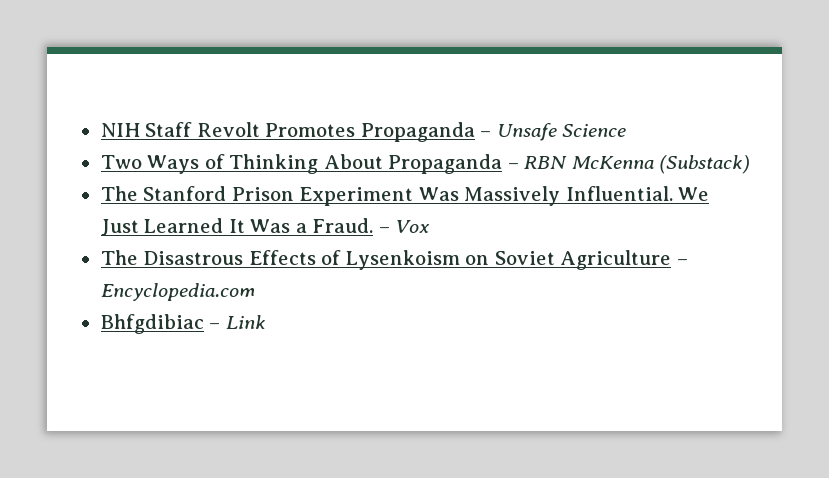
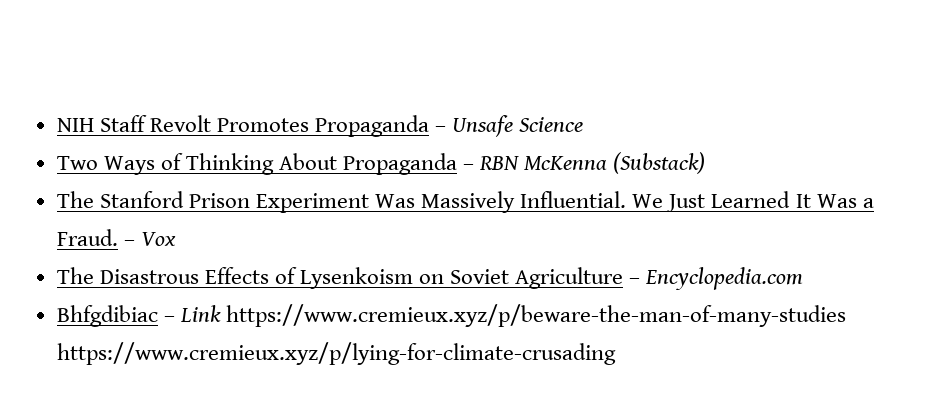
(266, 322) none -> [225,304,846,327] [56,342,616,365] https://www.cremieux.xyz/p/beware-the-man-of-many-studies https://www.cremieux.xyz/p/lying-for-climate-crusading

